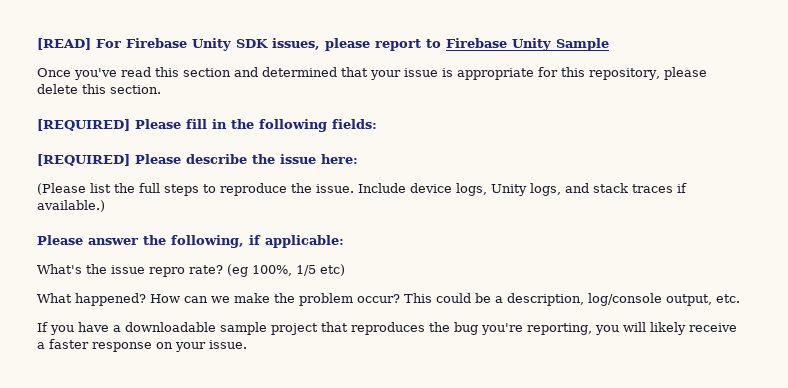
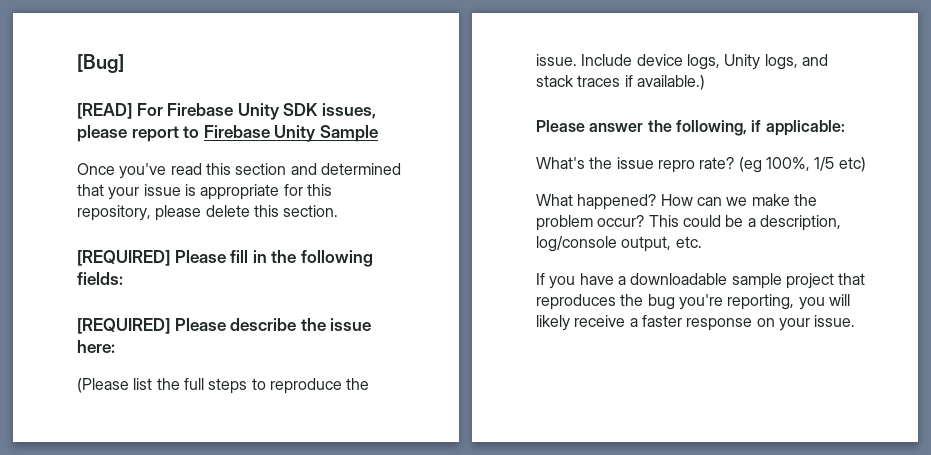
(37, 44) none -> [77,54,124,73] [Bug] //

